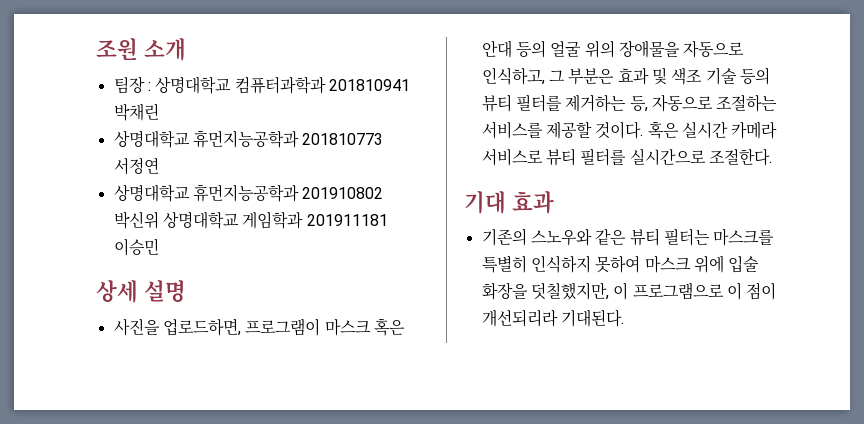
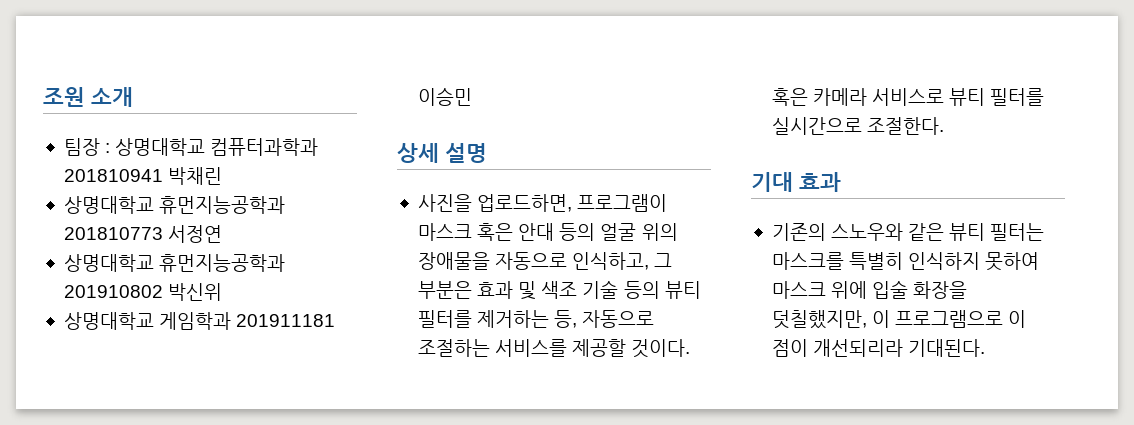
(159, 220) none -> (223, 292) //
[681,121,728,138] 실시간 -> (808, 97) none

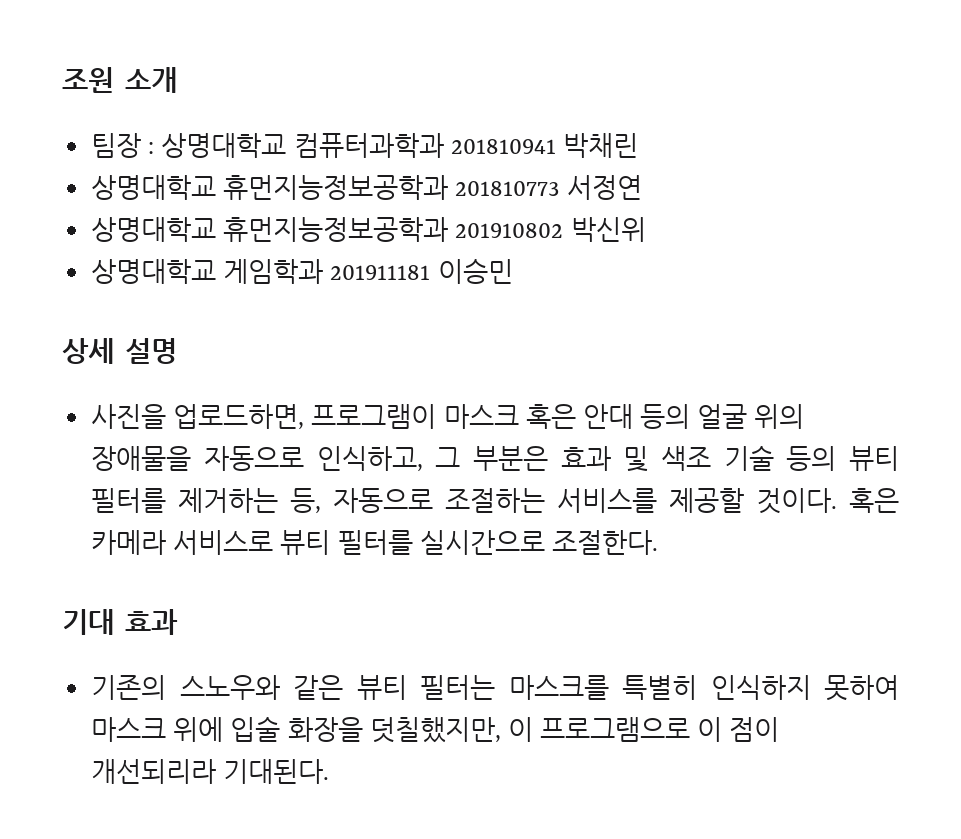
[159,196,286,214] 휴먼지능공학과 -> [223,175,449,200] 휴먼지능정보공학과
[159,254,286,272] 휴먼지능공학과 -> [223,217,449,242] 휴먼지능정보공학과

